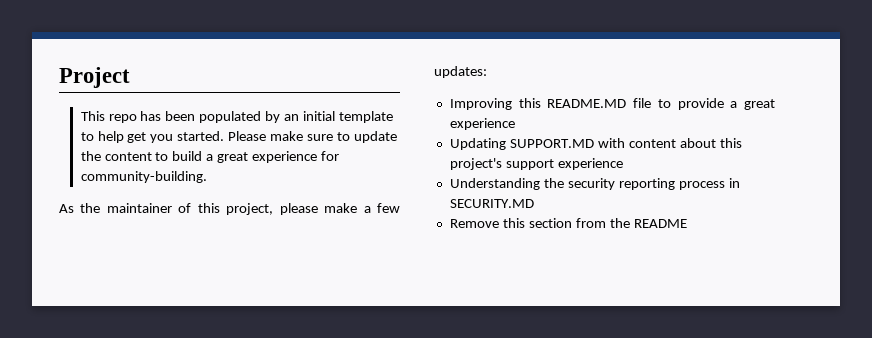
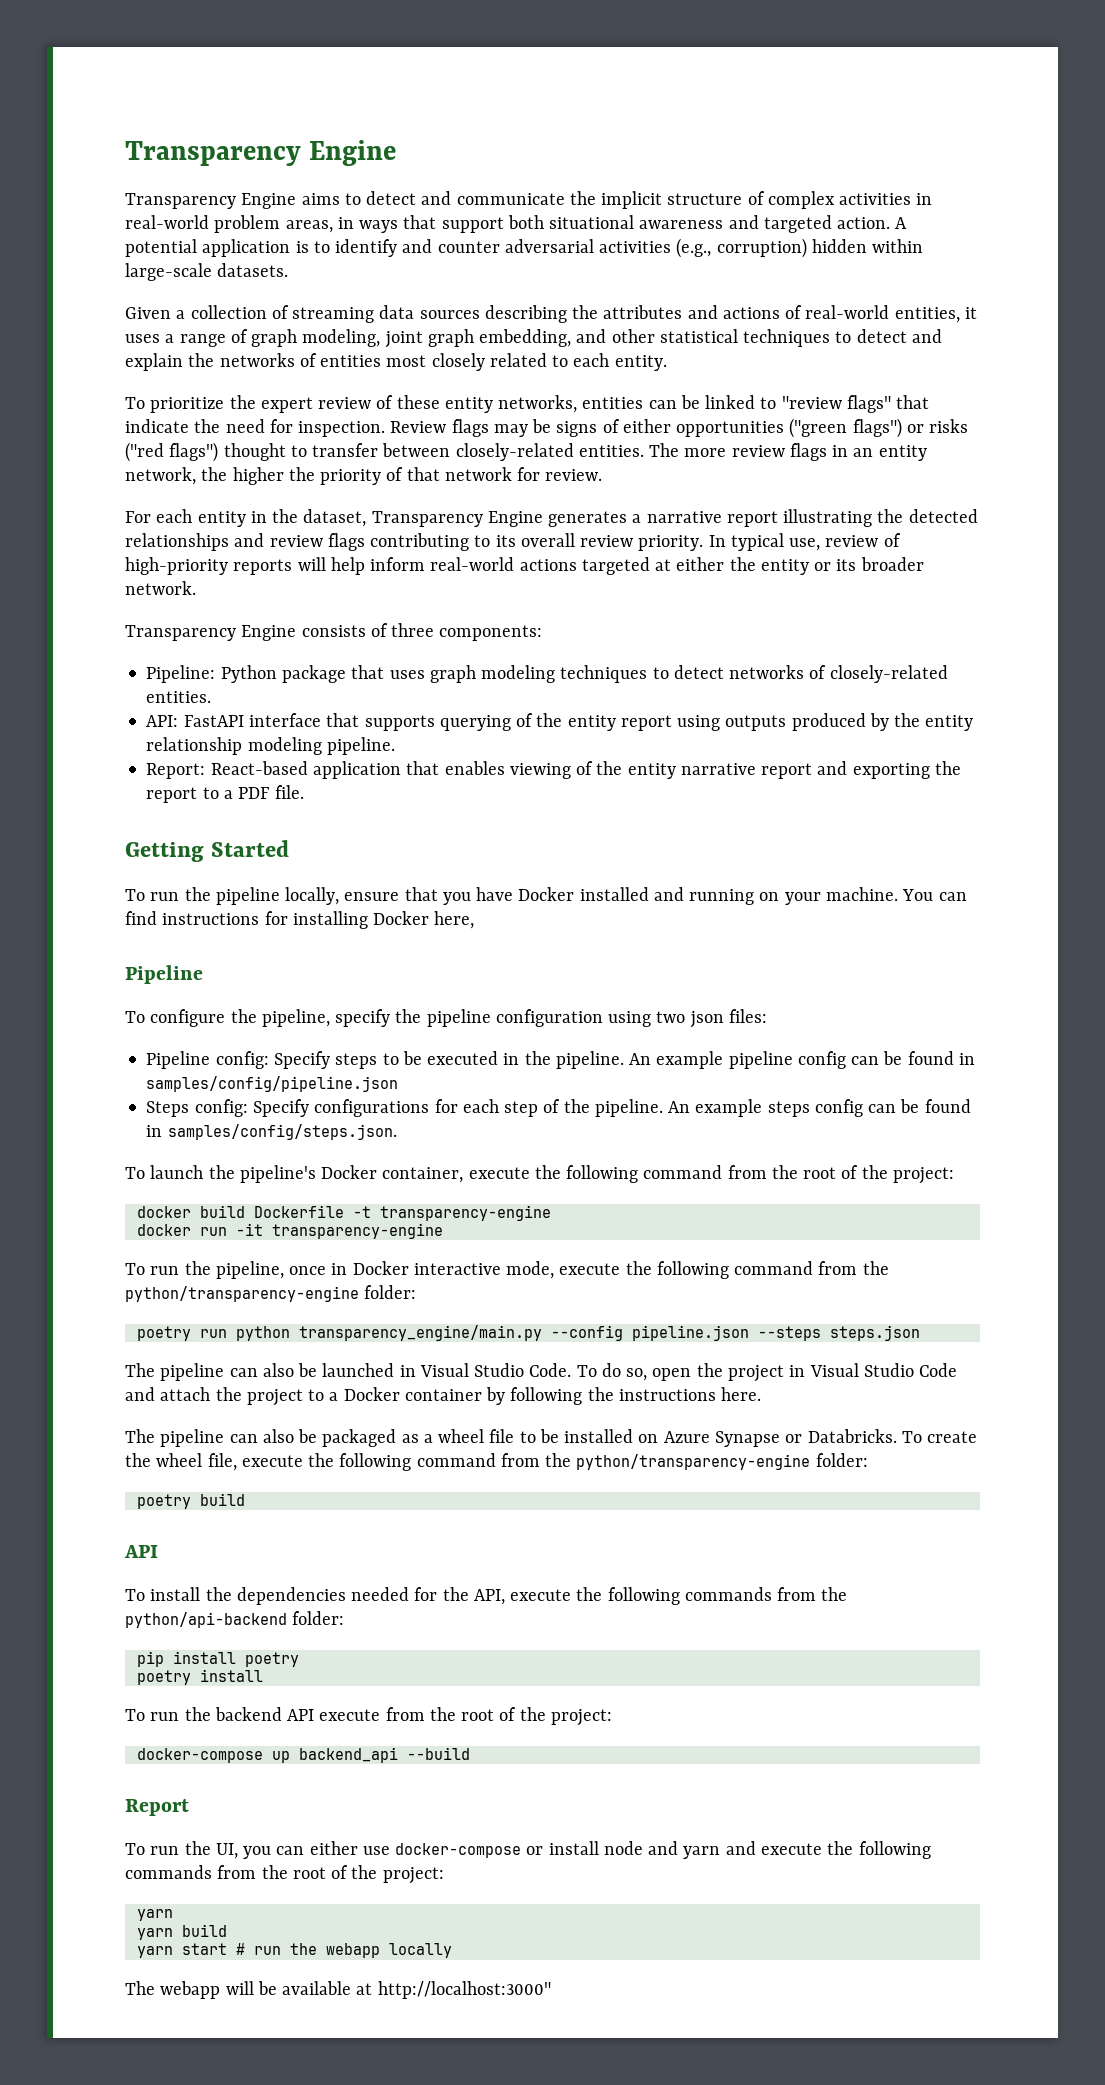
[59,67,130,88] [80,111,393,123] [80,131,397,143] [80,151,340,163] [80,171,207,183] [59,203,401,215] [434,66,487,78] [449,98,776,110] [449,118,515,130] [449,138,742,150] [449,158,623,170] [449,178,740,190] [449,199,534,208] [449,218,687,228] Project // This repo has been populated by an initial template to help get you started. Please make sure to update the content to build a great experience for community-building. // As the maintainer of this project, please make a few updates: // Improving this README.MD file to provide a great experience // Updating SUPPORT.MD with content about this project's support experience // Understanding the security reporting process in SECURITY.MD // Remove this section from the README -> [125,140,397,166] [125,191,933,209] [125,215,908,233] [125,238,924,258] [125,263,289,281] [125,305,977,323] [125,329,942,348] [125,353,667,371] [125,395,930,413] [125,418,969,438] [125,442,927,462] [125,467,603,485] [125,509,978,527] [125,533,901,551] [125,557,924,575] [125,581,196,595] [125,623,543,641] [146,665,948,683] [146,691,212,703] [146,713,974,731] [146,737,395,755] [146,761,961,779] [146,785,304,803] [125,840,290,862] [125,887,967,905] [125,911,475,929] [125,965,203,984] [125,1009,767,1028] [146,1051,975,1069] [146,1076,399,1092] [146,1099,971,1117] [146,1124,397,1140] [125,1165,954,1184] [136,1205,551,1221] [136,1223,443,1239] [125,1261,889,1279] [125,1285,417,1302] [136,1325,920,1341] [125,1363,958,1382] [125,1387,762,1406] [125,1429,978,1447] [125,1453,868,1471] [136,1493,245,1509] [124,1545,158,1558] [125,1587,848,1605] [125,1611,345,1628] [136,1651,299,1667] [136,1669,263,1685] [125,1707,612,1726] [136,1747,470,1763] [125,1799,189,1816] [125,1841,931,1859] [125,1865,444,1884] [136,1909,173,1921] [136,1924,227,1940] [136,1943,452,1958] [125,1981,551,1999] Transparency Engine // Transparency Engine aims to detect and communicate the implicit structure of complex activities in real-world problem areas, in ways that support both situational awareness and targeted action. A potential application is to identify and counter adversarial activities (e.g., corruption) hidden within large-scale datasets. // Given a collection of streaming data sources describing the attributes and actions of real-world entities, it uses a range of graph modeling, joint graph embedding, and other statistical techniques to detect and explain the networks of entities most closely related to each entity. // To prioritize the expert review of these entity networks, entities can be linked to "review flags" that indicate the need for inspection. Review flags may be signs of either opportunities ("green flags") or risks ("red flags") thought to transfer between closely-related entities. The more review flags in an entity network, the higher the priority of that network for review. // For each entity in the dataset, Transparency Engine generates a narrative report illustrating the detected relationships and review flags contributing to its overall review priority. In typical use, review of high-priority reports will help inform real-world actions targeted at either the entity or its broader network. // Transparency Engine consists of three components: // Pipeline: Python package that uses graph modeling techniques to detect networks of closely-related entities. // API: FastAPI interface that supports querying of the entity report using outputs produced by the entity relationship modeling pipeline. // Report: React-based application that enables viewing of the entity narrative report and exporting the report to a PDF file. // Getting Started // To run the pipeline locally, ensure that you have Docker installed and running on your machine. You can find instructions for installing Docker here, // Pipeline // To configure the pipeline, specify the pipeline configuration using two json files: // Pipeline config: Specify steps to be executed in the pipeline. An example pipeline config can be found in samples/config/pipeline.json // Steps config: Specify configurations for each step of the pipeline. An example steps config can be found in samples/config/steps.json. // To launch the pipeline's Docker container, execute the following command from the root of the project: // docker build Dockerfile -t transparency-engine // docker run -it transparency-engine // To run the pipeline, once in Docker interactive mode, execute the following command from the python/transparency-engine folder: // poetry run python transparency_engine/main.py --config pipeline.json --steps steps.json // The pipeline can also be launched in Visual Studio Code. To do so, open the project in Visual Studio Code and attach the project to a Docker container by following the instructions here. // The pipeline can also be packaged as a wheel file to be installed on Azure Synapse or Databricks. To create the wheel file, execute the following command from the python/transparency-engine folder: // poetry build // API // To install the dependencies needed for the API, execute the following commands from the python/api-backend folder: // pip install poetry // poetry install // To run the backend API execute from the root of the project: // docker-compose up backend_api --build // Report // To run the UI, you can either use docker-compose or install node and yarn and execute the following commands from the root of the project: // yarn // yarn build // yarn start # run the webapp locally // The webapp will be available at http://localhost:3000"

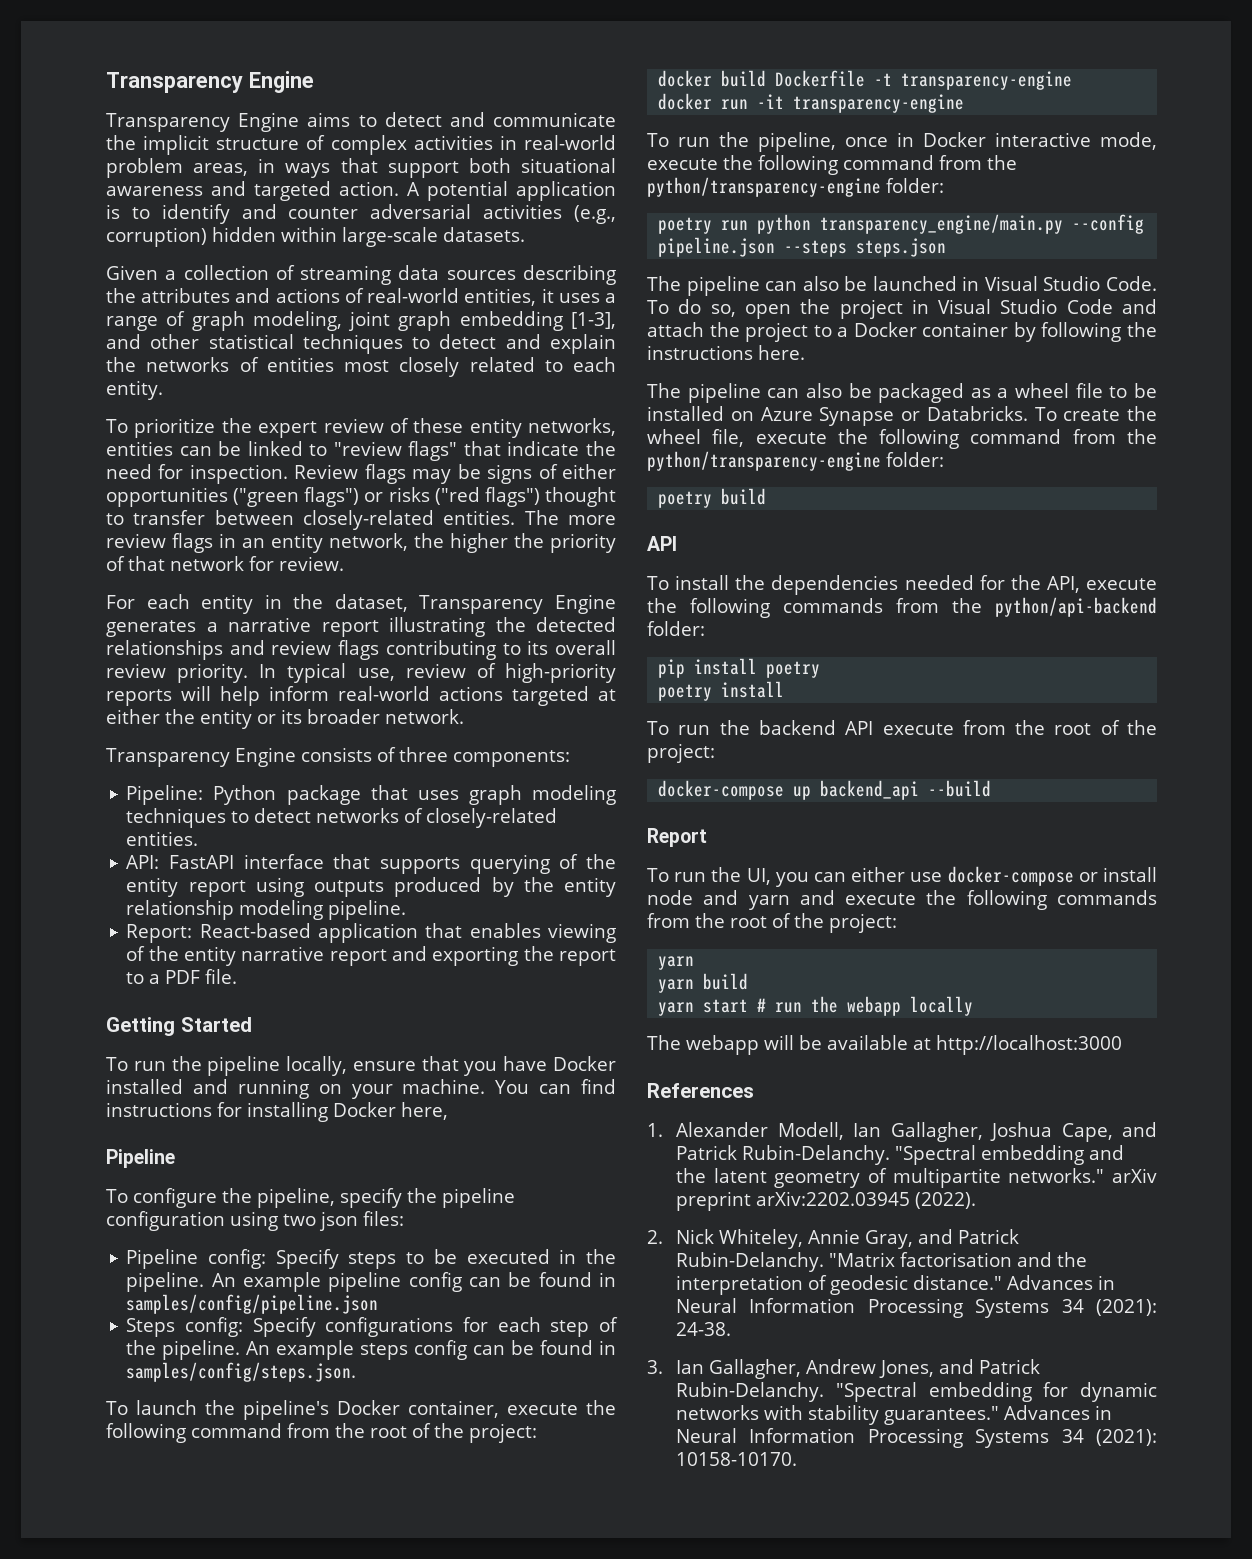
[479,329,572,347] embedding, -> [459,311,616,331] embedding [1-3],
[377,1981,551,1999] http://localhost:3000" -> [936,1035,1122,1055] [647,1083,754,1098] [647,1122,1157,1142] [676,1145,1125,1165] [676,1168,1157,1188] [676,1191,977,1211] [647,1229,1019,1249] [676,1252,1088,1272] [676,1275,1116,1295] [676,1298,1157,1318] [676,1322,732,1336] [647,1359,1041,1379] [676,1382,1157,1402] [676,1405,1113,1425] [676,1428,1157,1448] [676,1452,798,1466] http://localhost:3000 // References // 1. Alexander Modell, Ian Gallagher, Joshua Cape, and Patrick Rubin-Delanchy. "Spectral embedding and the latent geometry of multipartite networks." arXiv preprint arXiv:2202.03945 (2022). // 2. Nick Whiteley, Annie Gray, and Patrick Rubin-Delanchy. "Matrix factorisation and the interpretation of geodesic distance." Advances in Neural Information Processing Systems 34 (2021): 24-38. // 3. Ian Gallagher, Andrew Jones, and Patrick Rubin-Delanchy. "Spectral embedding for dynamic networks with stability guarantees." Advances in Neural Information Processing Systems 34 (2021): 10158-10170.

